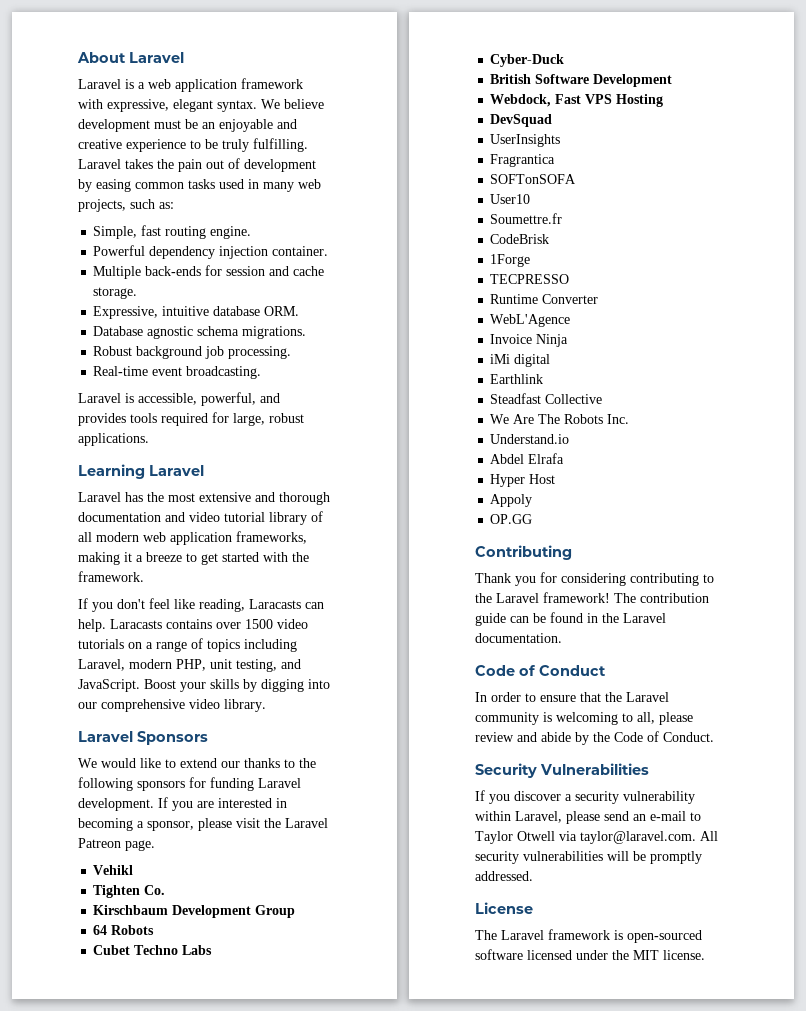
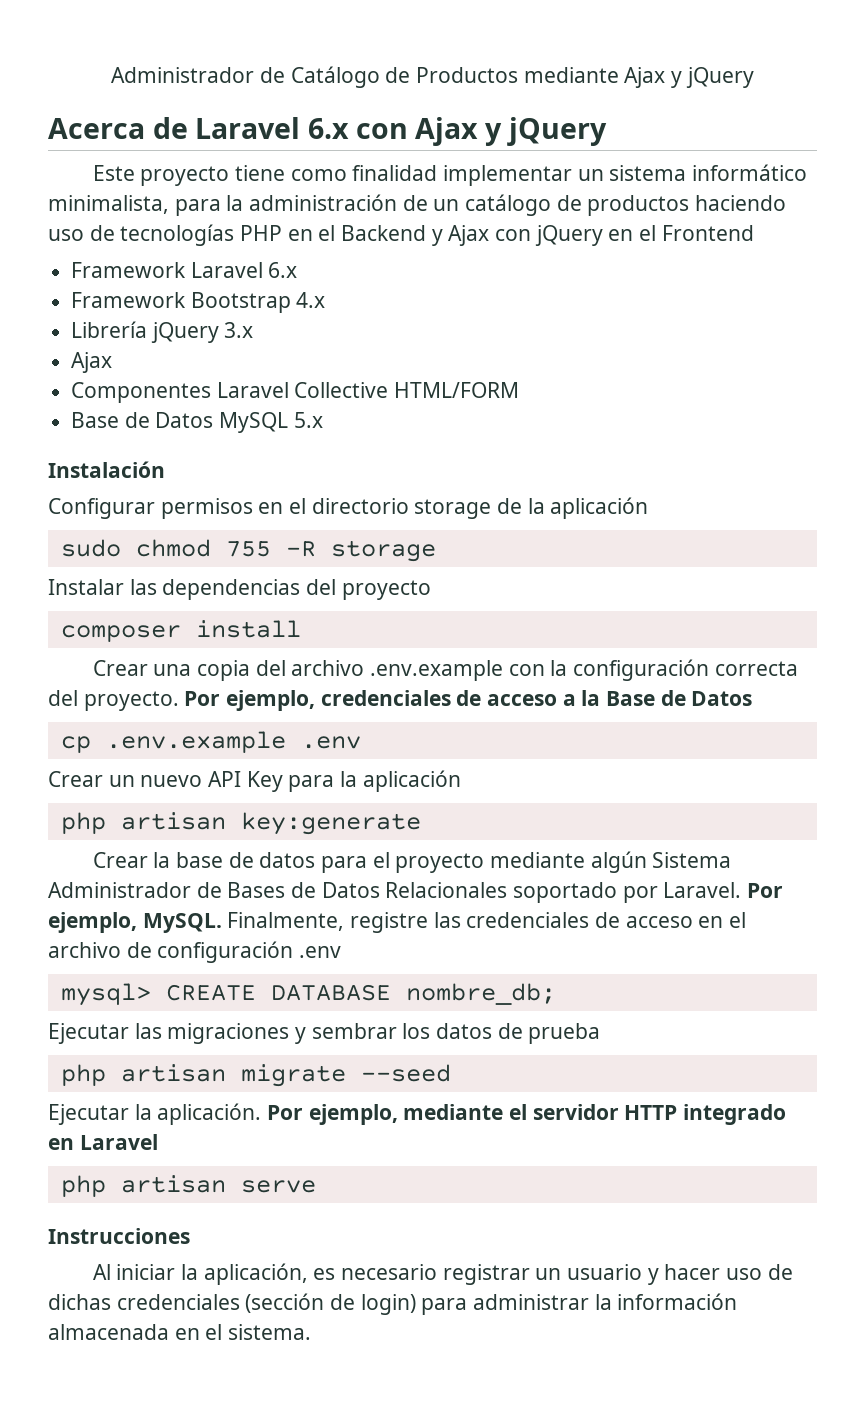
[77,52,184,63] [78,78,303,92] [78,99,324,112] [78,119,297,132] [78,138,308,152] [78,158,316,172] [78,179,321,192] [78,199,174,212] [93,225,252,239] [93,245,329,259] [93,265,325,279] [93,287,138,299] [93,306,300,319] [93,326,307,339] [93,346,292,359] [93,366,262,379] [78,392,280,406] [78,412,304,426] [78,433,149,446] [78,464,204,479] [78,492,330,505] [78,511,323,525] [78,531,307,545] [78,552,309,565] [78,571,144,582] [78,598,324,612] [78,619,308,632] [78,638,297,652] [78,659,301,672] [78,679,330,692] [78,699,266,712] [78,731,208,745] [78,758,316,768] [78,777,301,791] [78,797,287,811] [78,818,328,831] [78,838,155,851] [93,865,134,875] [93,885,166,898] [93,905,296,918] [93,925,155,935] [93,945,213,955] [490,54,565,67] [490,74,673,87] [490,94,664,107] [490,114,553,127] [490,134,561,147] [490,154,556,167] [490,174,577,184] [490,194,531,204] [490,213,563,224] [490,234,550,244] [490,254,531,267] [490,274,570,284] [490,294,599,304] [490,314,571,327] [490,334,569,347] [490,354,551,367] [490,374,544,384] [490,393,603,404] [490,414,630,424] [490,434,570,444] [490,453,565,464] [490,474,556,487] [490,494,533,507] [490,514,533,524] [475,545,572,560] [475,572,714,586] [475,592,709,603] [475,612,666,626] [475,633,562,643] [475,665,606,676] [475,692,669,702] [475,712,693,725] [475,731,714,745] [475,763,649,778] [475,790,695,804] [475,811,701,824] [475,831,718,844] [475,851,702,864] [475,871,533,881] [475,902,533,914] [475,929,702,943] [475,949,705,960] About Laravel // Laravel is a web application framework with expressive, elegant syntax. We believe development must be an enjoyable and creative experience to be truly fulfilling. Laravel takes the pain out of development by easing common tasks used in many web projects, such as: // Simple, fast routing engine. // Powerful dependency injection container. // Multiple back-ends for session and cache storage. // Expressive, intuitive database ORM. // Database agnostic schema migrations. // Robust background job processing. // Real-time event broadcasting. // Laravel is accessible, powerful, and provides tools required for large, robust applications. // Learning Laravel // Laravel has the most extensive and thorough documentation and video tutorial library of all modern web application frameworks, making it a breeze to get started with the framework. // If you don't feel like reading, Laracasts can help. Laracasts contains over 1500 video tutorials on a range of topics including Laravel, modern PHP, unit testing, and JavaScript. Boost your skills by digging into our comprehensive video library. // Laravel Sponsors // We would like to extend our thanks to the following sponsors for funding Laravel development. If you are interested in becoming a sponsor, please visit the Laravel Patreon page. // Vehikl // Tighten Co. // Kirschbaum Development Group // 64 Robots // Cubet Techno Labs // Cyber-Duck // British Software Development // Webdock, Fast VPS Hosting // DevSquad // UserInsights // Fragrantica // SOFTonSOFA // User10 // Soumettre.fr // CodeBrisk // 1Forge // TECPRESSO // Runtime Converter // WebL'Agence // Invoice Ninja // iMi digital // Earthlink // Steadfast Collective // We Are The Robots Inc. // Understand.io // Abdel Elrafa // Hyper Host // Appoly // OP.GG // Contributing // Thank you for considering contributing to the Laravel framework! The contribution guide can be found in the Laravel documentation. // Code of Conduct // In order to ensure that the Laravel community is welcoming to all, please review and abide by the Code of Conduct. // Security Vulnerabilities // If you discover a security vulnerability within Laravel, please send an e-mail to Taylor Otwell via taylor@laravel.com. All security vulnerabilities will be promptly addressed. // License // The Laravel framework is open-sourced software licensed under the MIT license. -> [111,66,754,88] [48,117,607,146] [92,164,807,186] [48,194,787,216] [48,224,754,246] [71,262,298,278] [71,292,326,313] [71,321,254,343] [71,352,113,373] [71,382,520,403] [71,412,323,433] [48,461,165,478] [48,497,649,519] [60,539,436,562] [48,579,431,600] [60,620,301,642] [92,659,798,681] [48,690,753,711] [60,731,361,753] [48,770,461,792] [60,812,421,835] [92,851,732,873] [48,882,784,903] [48,912,747,933] [48,941,342,963] [60,983,556,1006] [48,1023,601,1044] [60,1064,451,1087] [48,1103,787,1125] [48,1134,158,1150] [60,1175,316,1197] [48,1228,190,1244] [92,1263,793,1285] [48,1293,738,1315] [48,1324,312,1340] Administrador de Catálogo de Productos mediante Ajax y jQuery // Acerca de Laravel 6.x con Ajax y jQuery // Este proyecto tiene como finalidad implementar un sistema informático minimalista, para la administración de un catálogo de productos haciendo uso de tecnologías PHP en el Backend y Ajax con jQuery en el Frontend // Framework Laravel 6.x // Framework Bootstrap 4.x // Librería jQuery 3.x // Ajax // Componentes Laravel Collective HTML/FORM // Base de Datos MySQL 5.x // Instalación // Configurar permisos en el directorio storage de la aplicación // sudo chmod 755 -R storage // Instalar las dependencias del proyecto // composer install // Crear una copia del archivo .env.example con la configuración correcta del proyecto. Por ejemplo, credenciales de acceso a la Base de Datos // cp .env.example .env // Crear un nuevo API Key para la aplicación // php artisan key:generate // Crear la base de datos para el proyecto mediante algún Sistema Administrador de Bases de Datos Relacionales soportado por Laravel. Por ejemplo, MySQL. Finalmente, registre las credenciales de acceso en el archivo de configuración .env // mysql> CREATE DATABASE nombre_db; // Ejecutar las migraciones y sembrar los datos de prueba // php artisan migrate --seed // Ejecutar la aplicación. Por ejemplo, mediante el servidor HTTP integrado en Laravel // php artisan serve // Instrucciones // Al iniciar la aplicación, es necesario registrar un usuario y hacer uso de dichas credenciales (sección de login) para administrar la información almacenada en el sistema.

